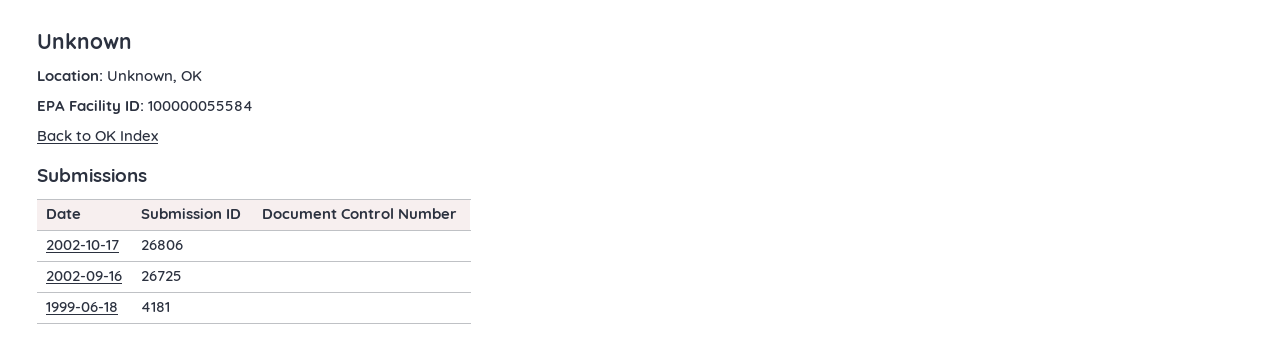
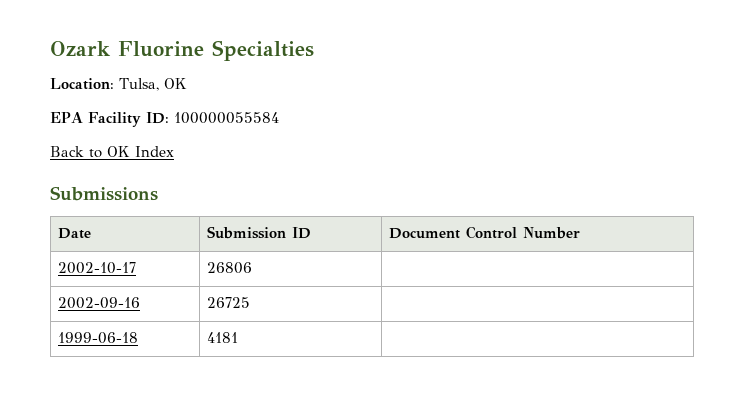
[37,33,132,49] Unknown -> [50,40,314,61] Ozark Fluorine Specialties
[107,70,178,83] Unknown, -> [119,78,159,91] Tulsa,

